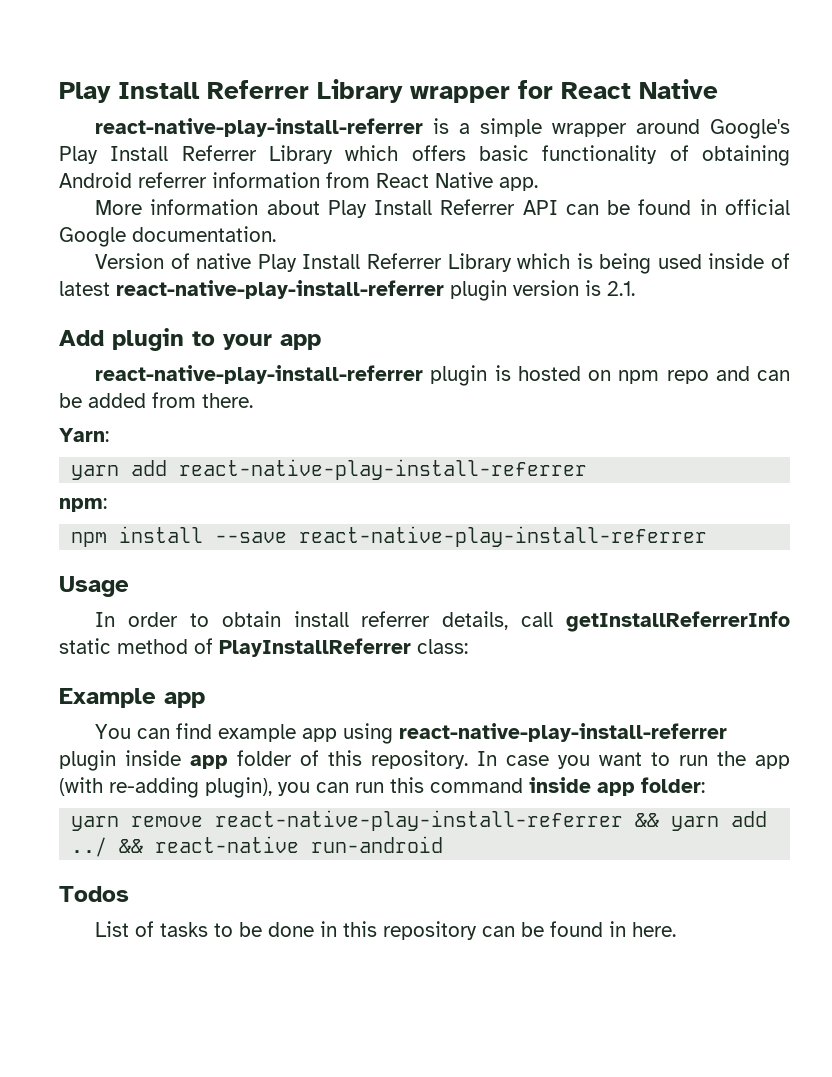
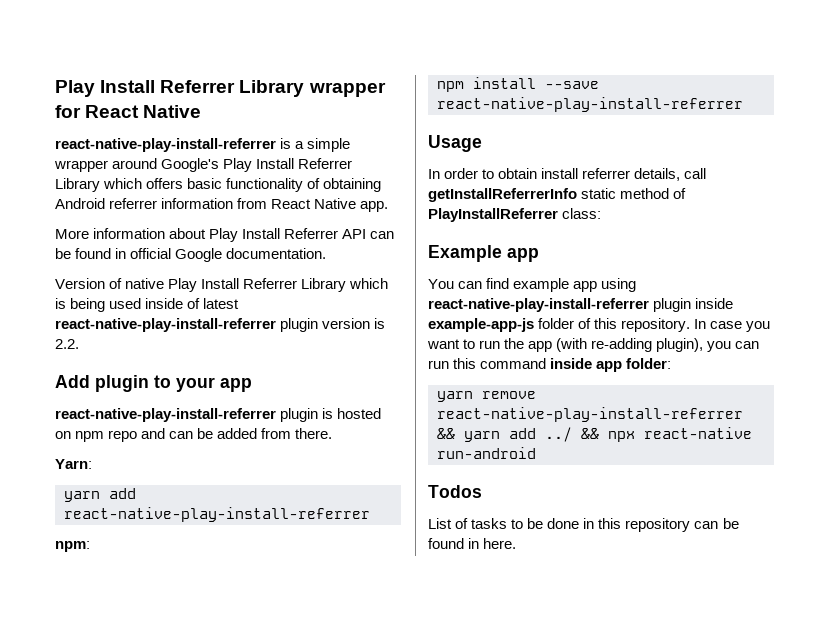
[607,281,635,296] 2.1. -> [55,339,79,349] 2.2.
[190,755,228,769] app -> [428,318,534,332] example-app-js
(144, 846) none -> [608,431,635,442] npx

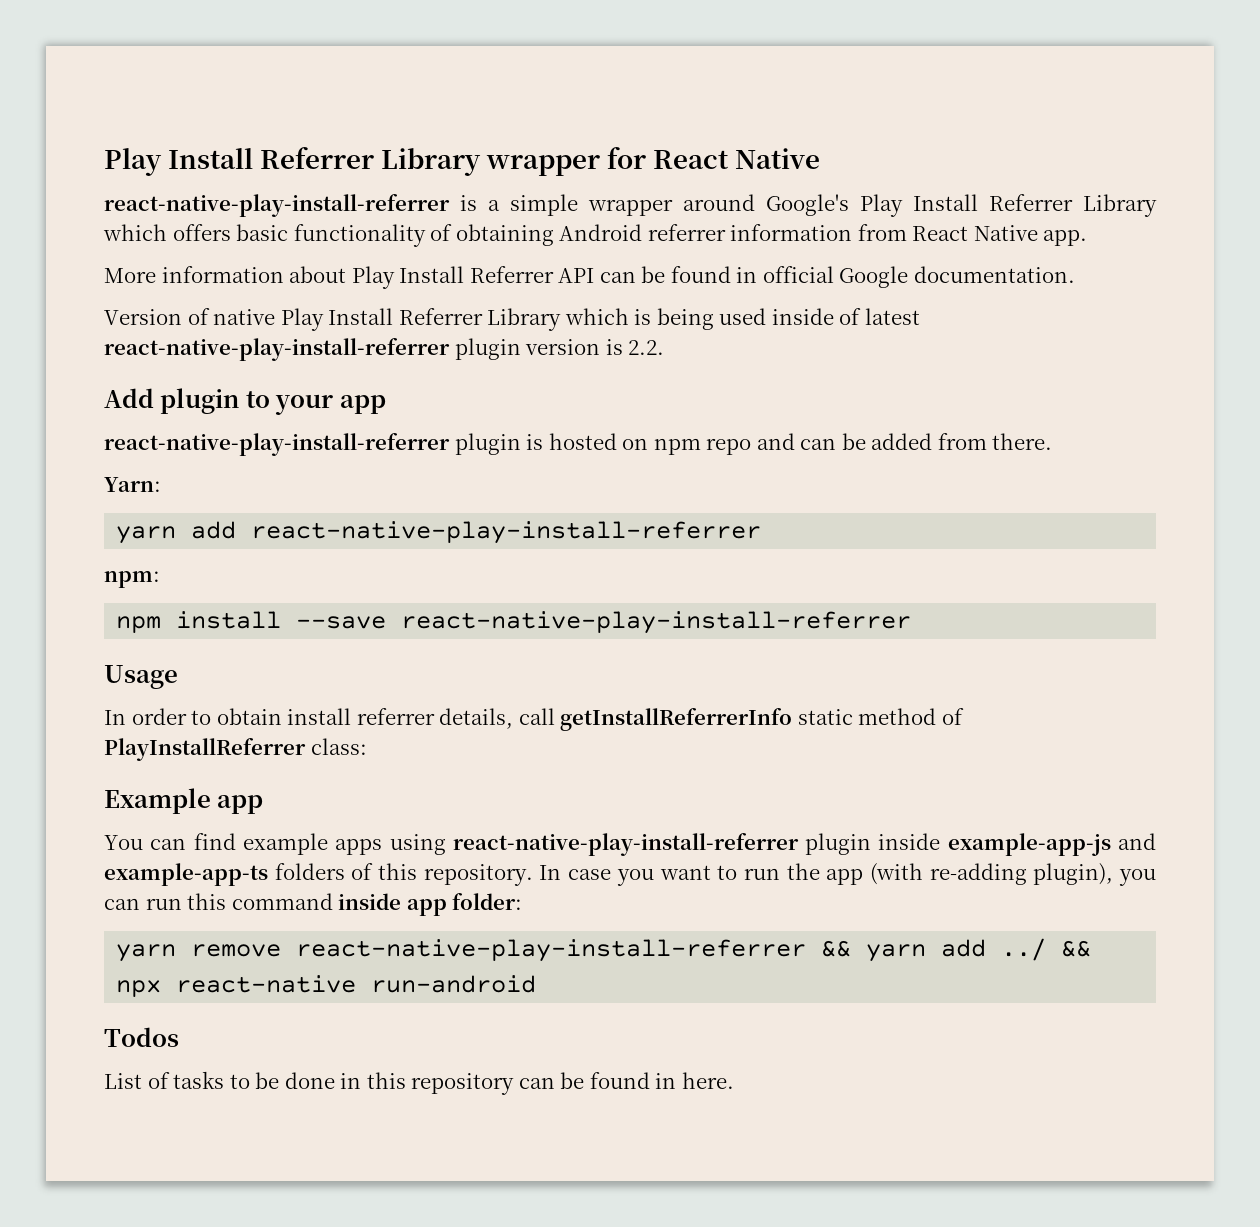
[573,281,598,292] app -> [335,839,383,855] apps
[538,318,575,329] folder -> [1118,833,1156,850] [104,863,345,886] and example-app-ts folders

